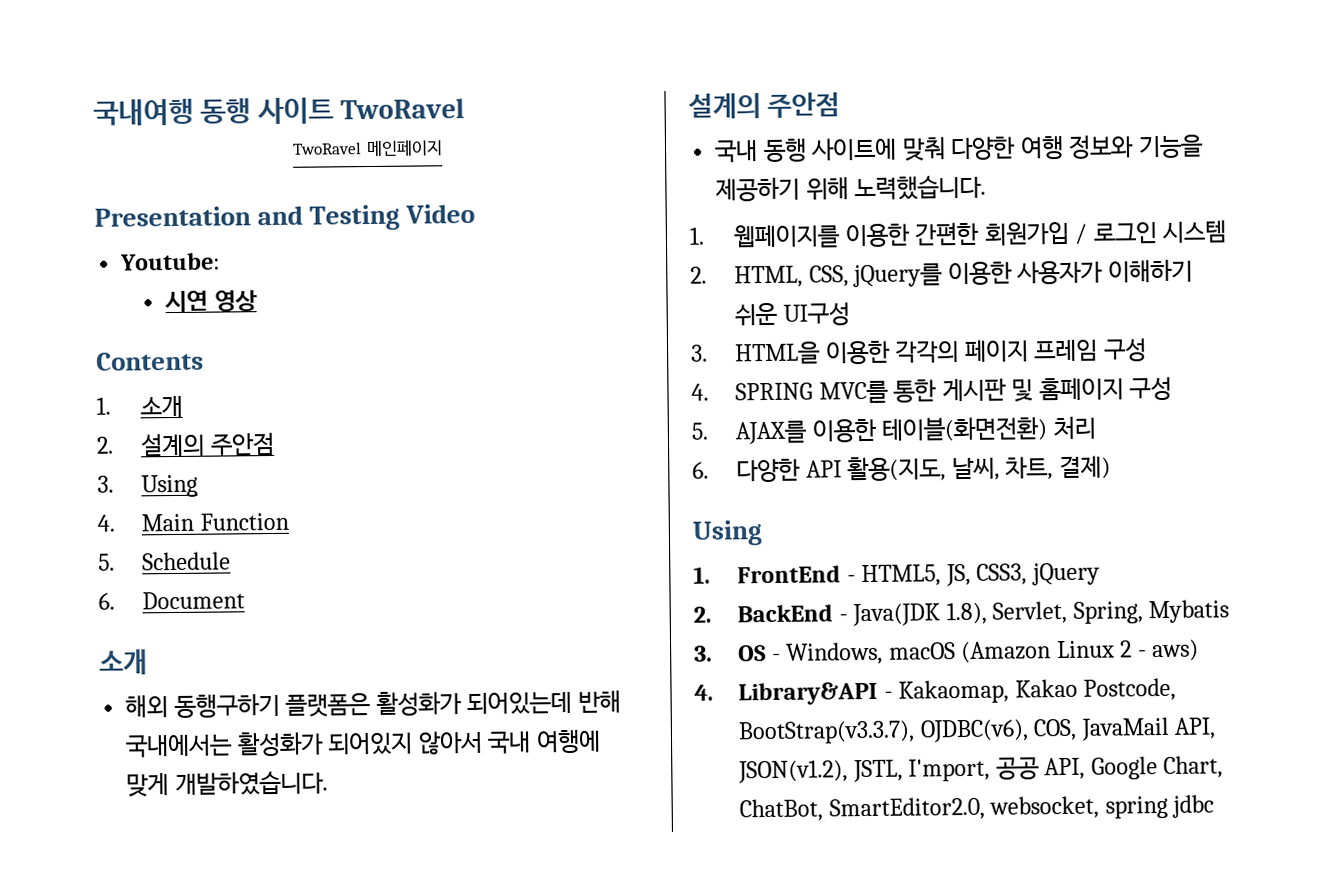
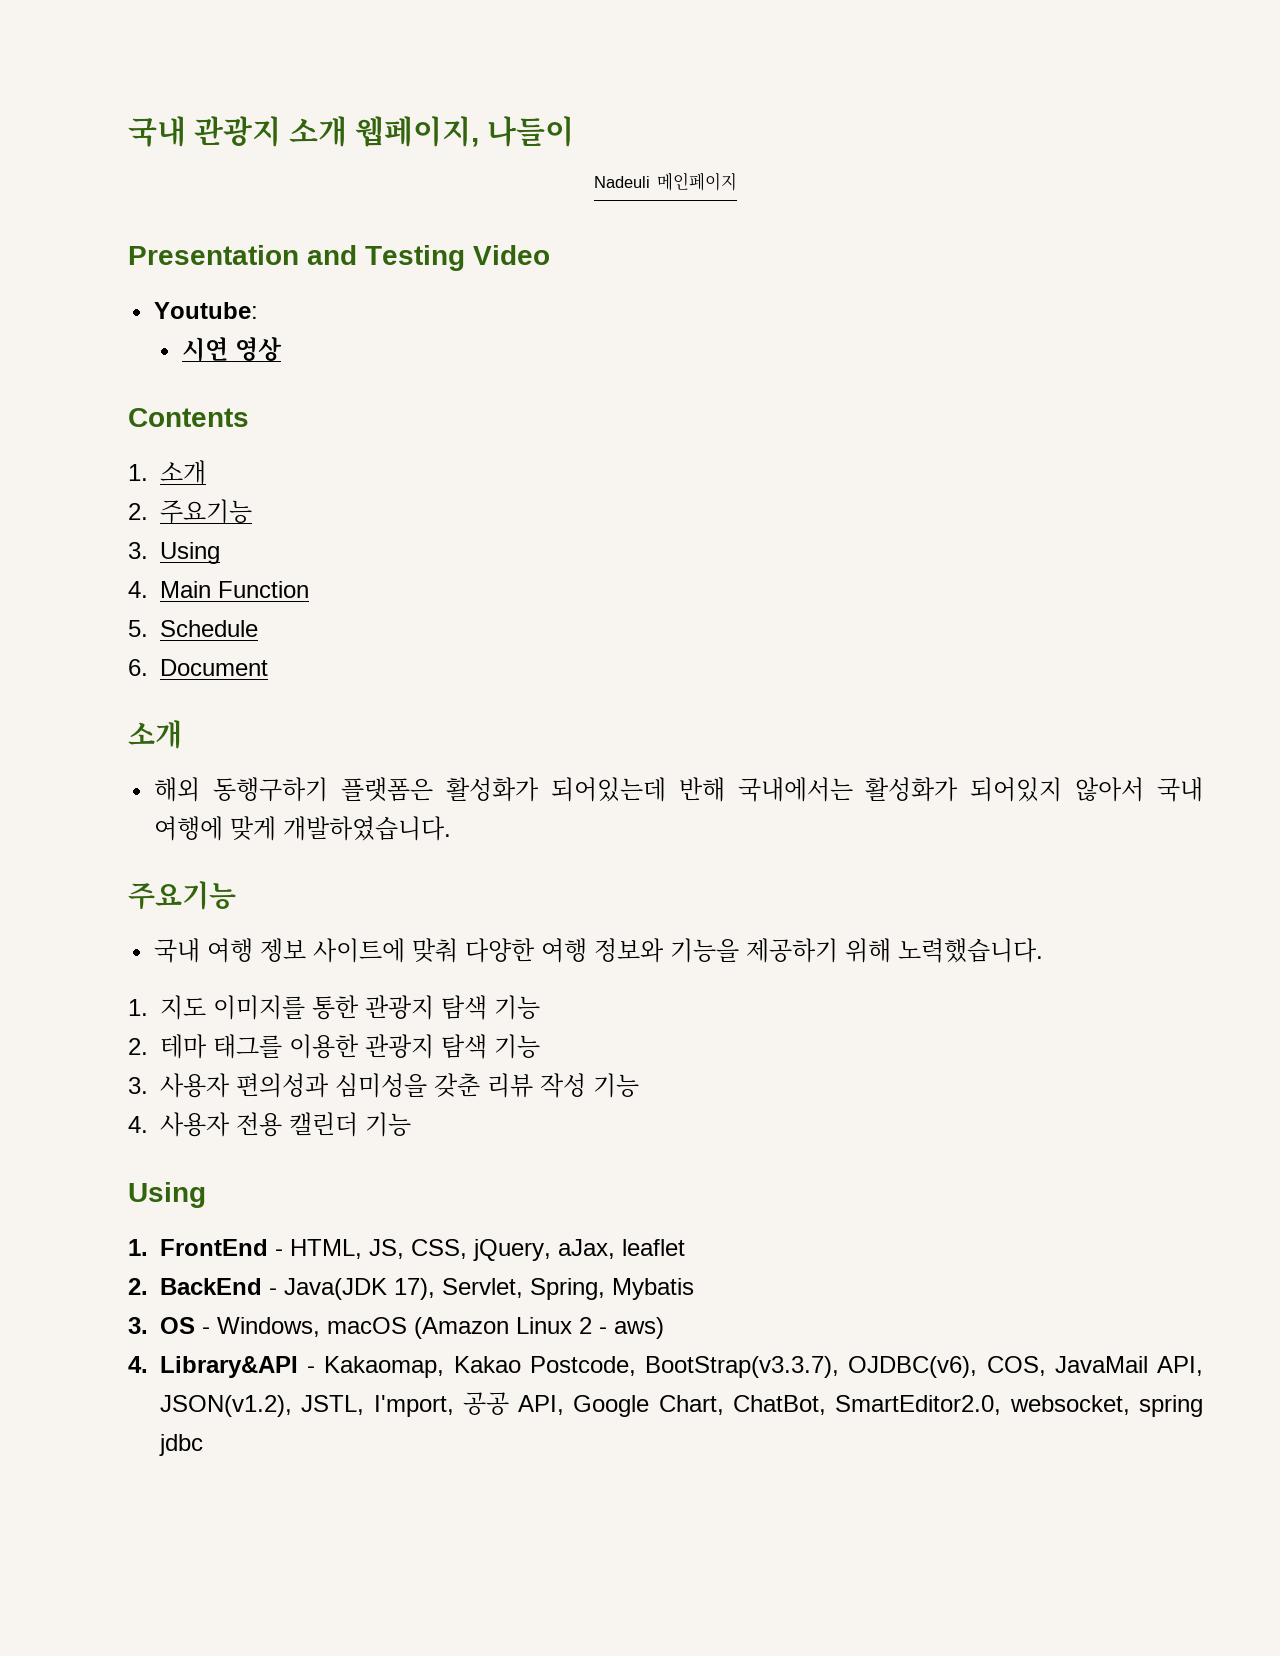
[93,97,466,126] [291,142,362,155] 국내여행 동행 사이트 TwoRavel // TwoRavel -> [128,116,575,147] [594,176,650,188] 국내 관광지 소개 웹페이지, 나들이 // Nadeuli
[140,431,275,457] 설계의 주안점 -> [159,499,252,524] 주요기능
[688,92,841,119] [714,137,807,163] 설계의 주안점 // 국내 동행 -> [128,881,236,910] [154,938,307,963] 주요기능 // 국내 여행 젱보
[733,220,1228,249] [690,258,1193,288] [734,302,850,327] [691,338,1147,365] [691,376,1173,404] [691,415,1096,445] [692,455,1111,483] [692,520,763,546] [693,562,1100,587] 웹페이지를 이용한 간편한 회원가입 / 로그인 시스템 // 2. HTML, CSS, jQuery를 이용한 사용자가 이해하기 쉬운 UI구성 // 3. HTML을 이용한 각각의 페이지 프레임 구성 // 4. SPRING MVC를 통한 게시판 및 홈페이지 구성 // 5. AJAX를 이용한 테이블(화면전환) 처리 // 6. 다양한 API 활용(지도, 날씨, 차트, 결제) // Using // 1. FrontEnd - HTML5, JS, CSS3, jQuery -> [159,995,540,1020] [128,1034,540,1059] [128,1073,639,1098] [128,1112,411,1137] [128,1182,206,1208] [128,1239,685,1261] 지도 이미지를 통한 관광지 탐색 기능 // 2. 테마 태그를 이용한 관광지 탐색 기능 // 3. 사용자 편의성과 심미성을 갖춘 리뷰 작성 기능 // 4. 사용자 전용 캘린더 기능 // Using // 1. FrontEnd - HTML, JS, CSS, jQuery, aJax, leaflet
[945,601,987,625] 1.8), -> [393,1278,435,1300] 17),

